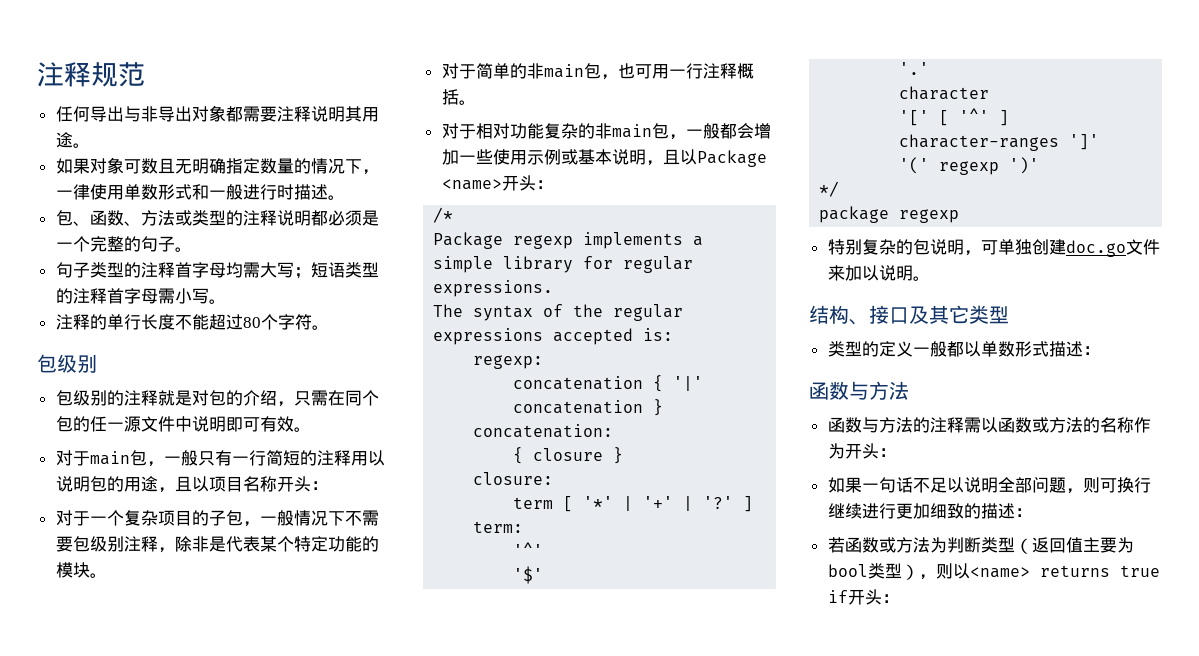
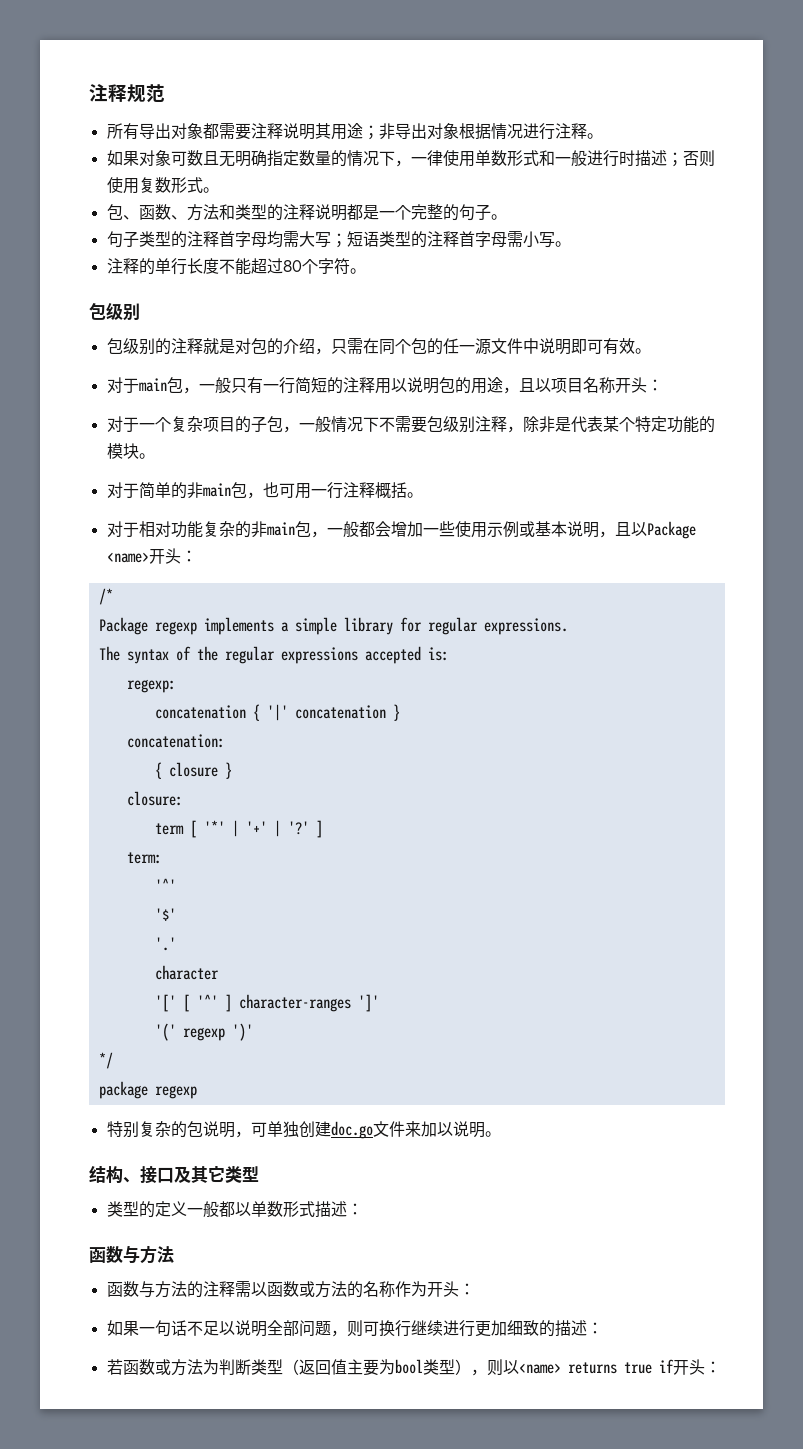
[55,106,158,122] 任何导出与非 -> [106,123,139,140] 所有
(73, 140) none -> [362,123,587,140] ；非导出对象根据情况进行注释
(328, 192) none -> [666,150,715,167] [106,177,203,194] ；否则使用复数形式
[174,210,192,226] 或 -> [218,204,235,220] 和
[327,210,362,226] 必须 -> (363, 212) none

